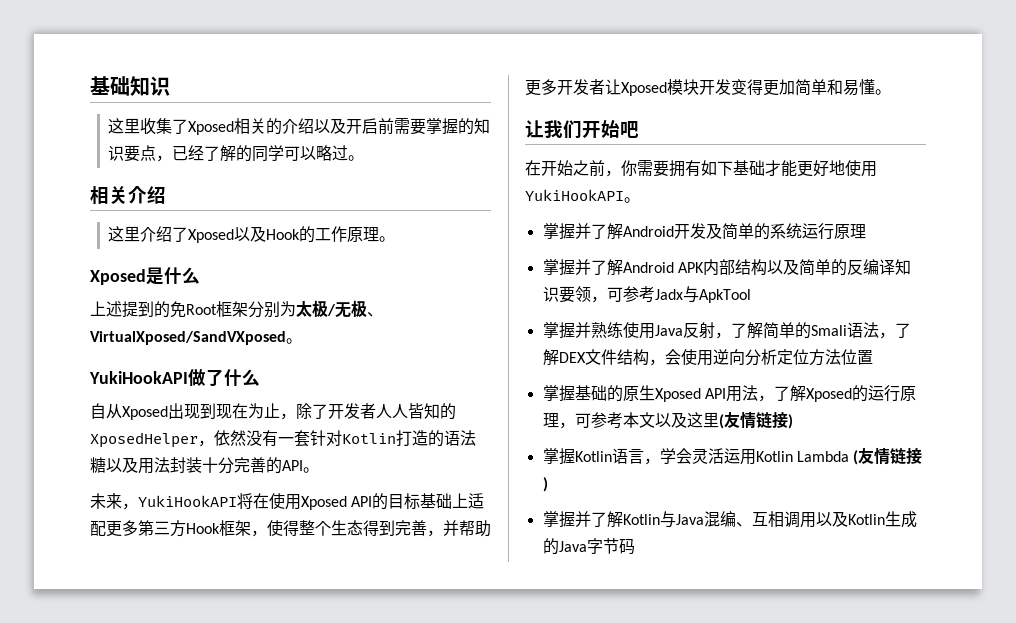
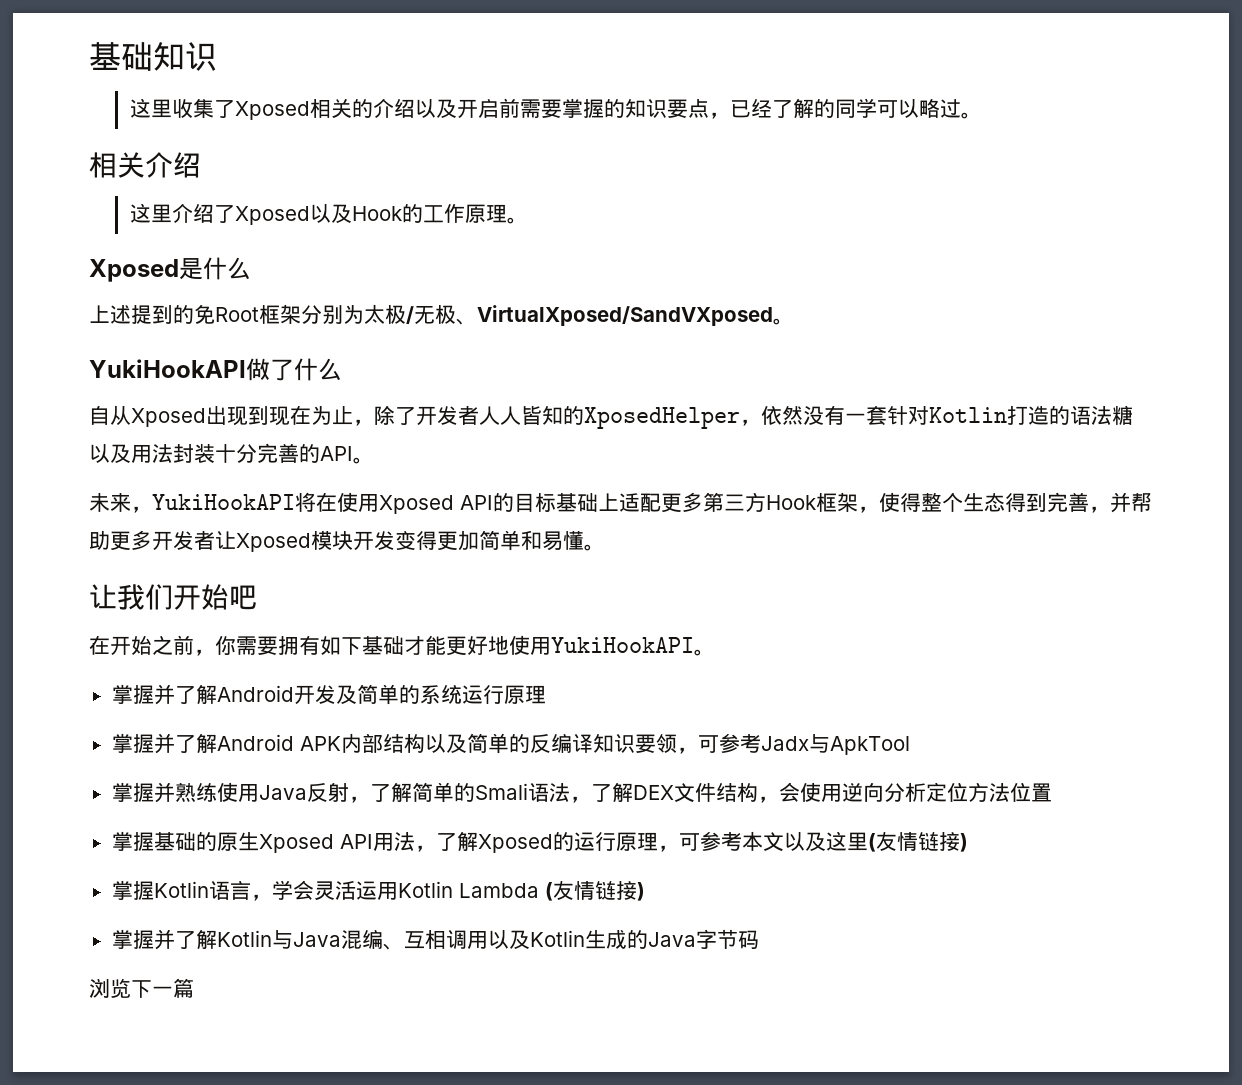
(635, 546) none -> [89,978,194,998] // 浏览下一篇

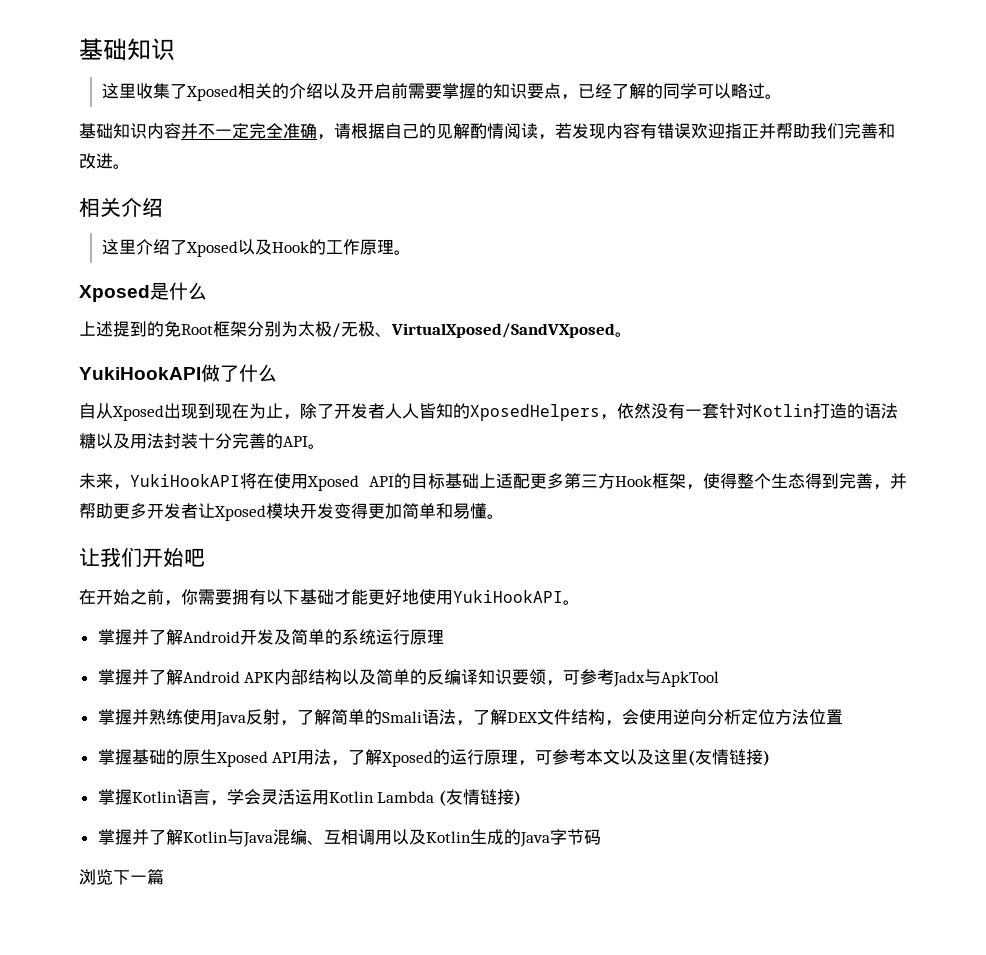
(982, 115) none -> [79,123,895,140] [79,153,130,169] // 基础知识内容并不一定完全准确，请根据自己的见解酌情阅读，若发现内容有错误欢迎指正并帮助我们完善和改进。
[584,407,740,429] XposedHelper -> [470,404,600,421] XposedHelpers
[320,636,341,655] 如 -> [266,589,283,605] 以

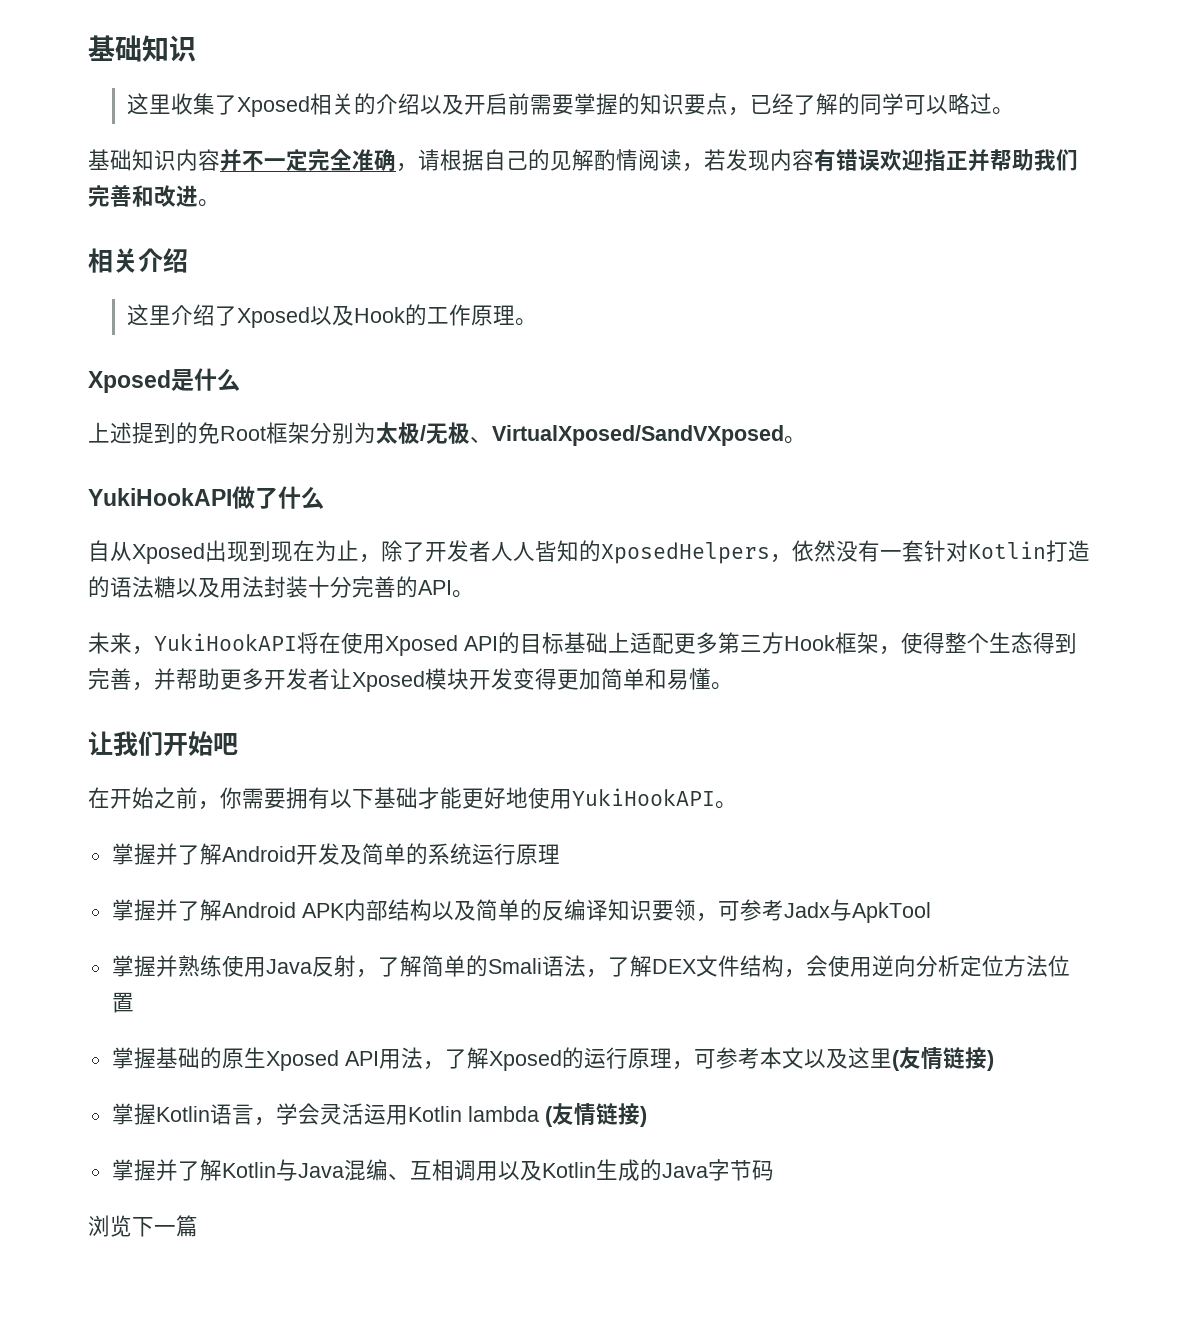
[377,791,435,803] Lambda -> [467,1106,539,1122] lambda

